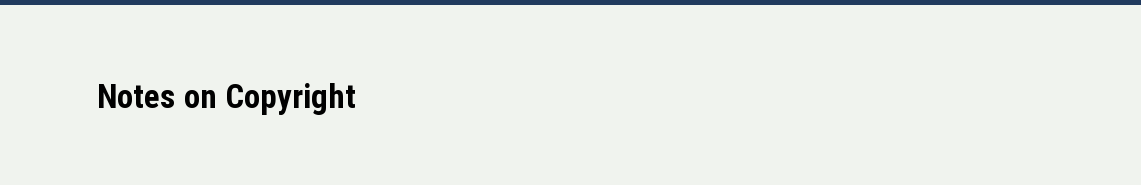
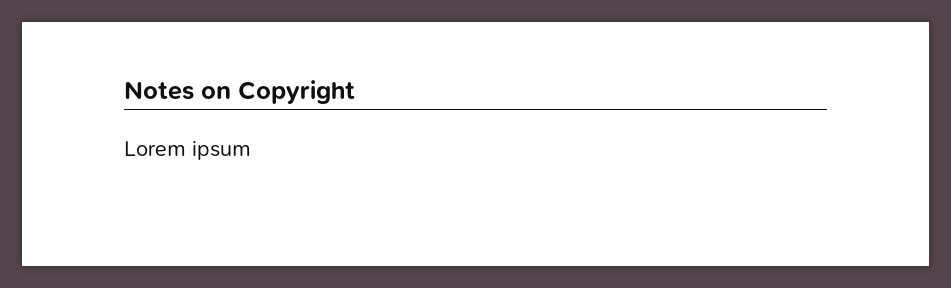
(356, 99) none -> [124,141,251,160] // Lorem ipsum

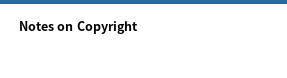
[124,141,251,160] // Lorem ipsum -> (138, 27) none

